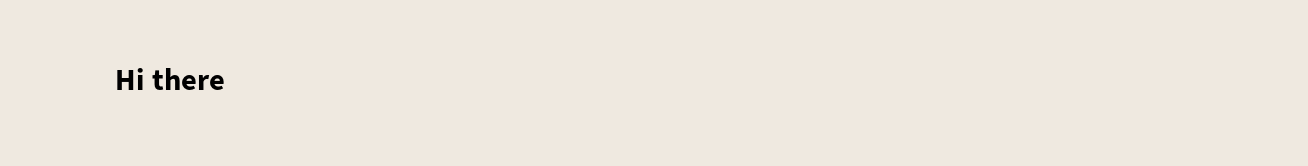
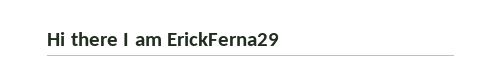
(226, 79) none -> [123,32,280,46] I am ErickFerna29

